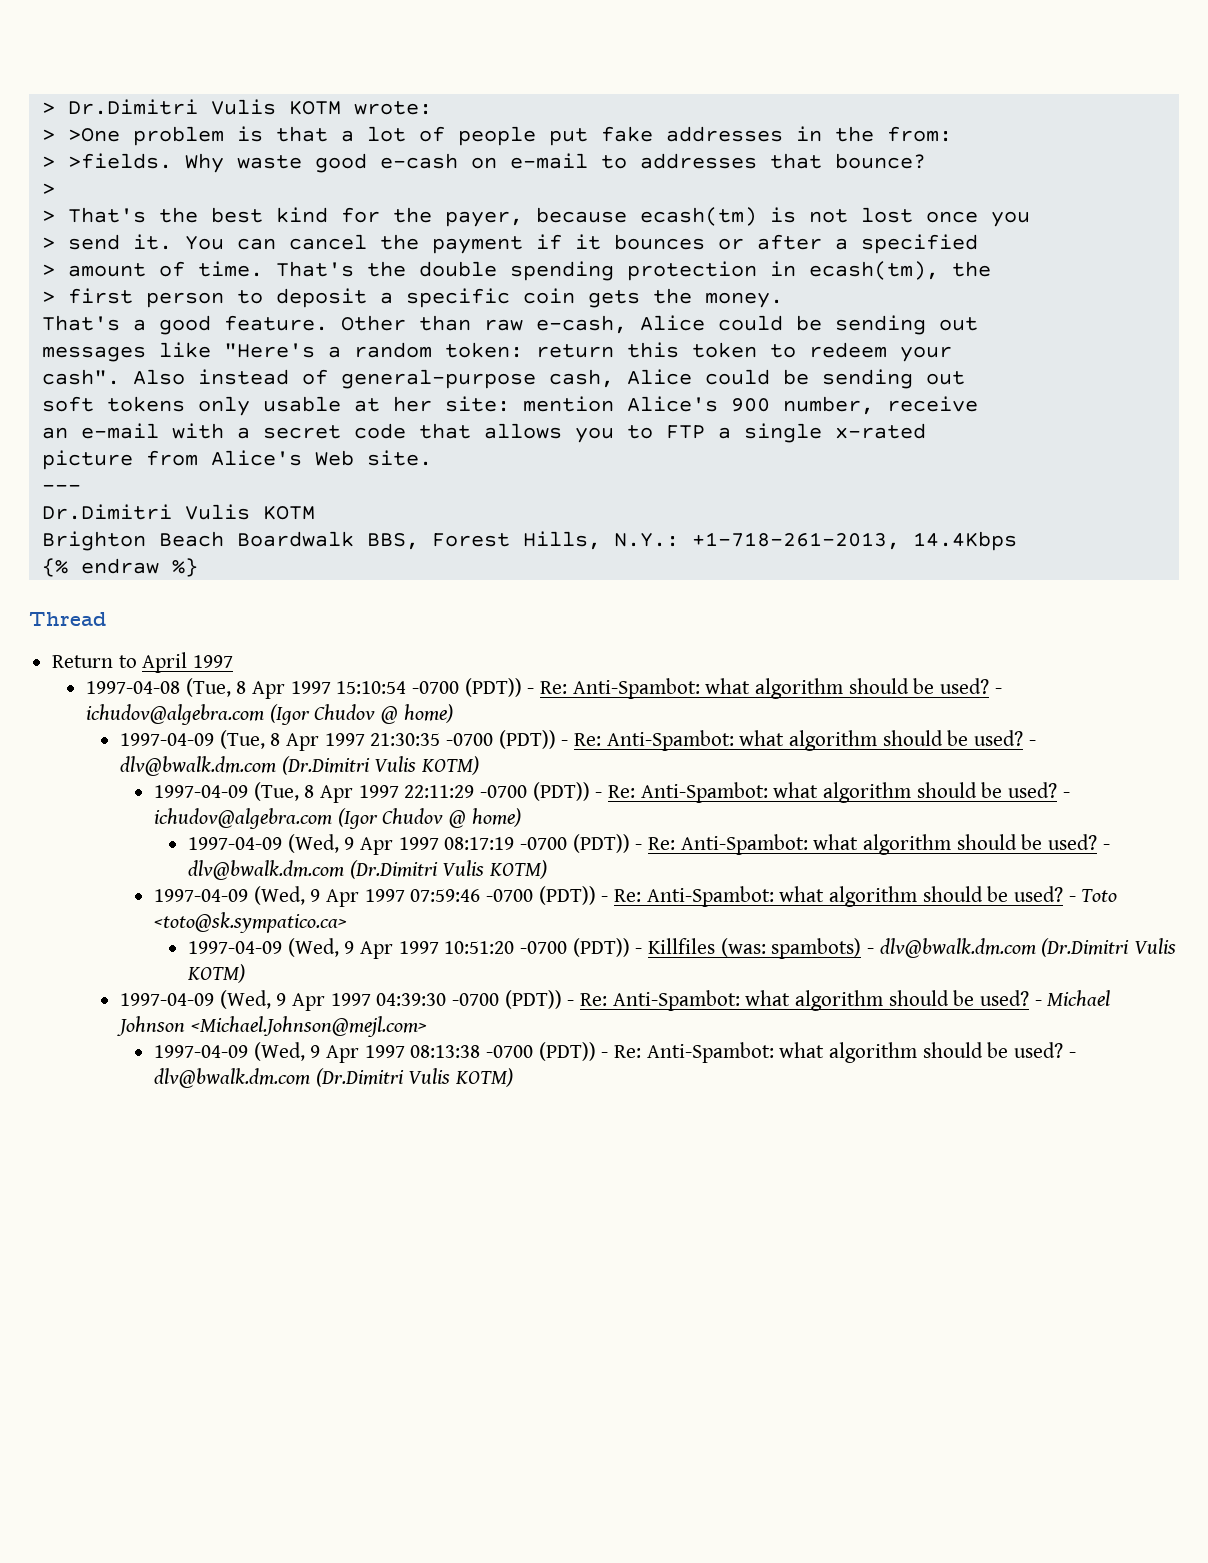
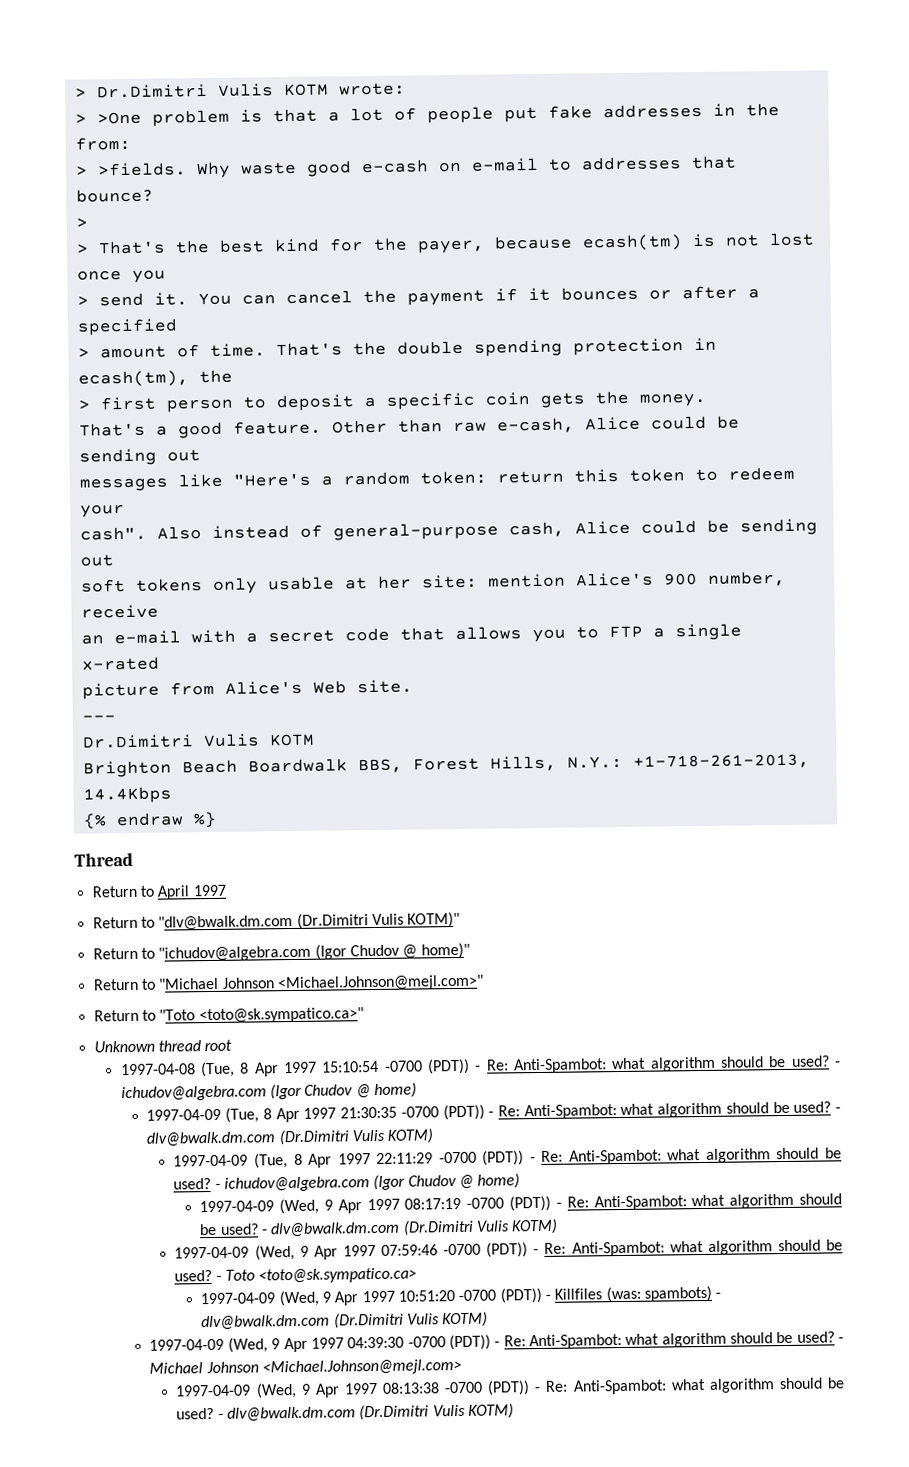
(234, 661) none -> [92,911,461,931] [92,942,470,962] [92,974,484,992] [93,1007,364,1024] [93,1039,233,1053] // Return to "dlv@bwalk.dm.com (Dr.Dimitri Vulis KOTM)" // Return to "ichudov@algebra.com (Igor Chudov @ home)" // Return to "Michael Johnson <Michael.Johnson@mejl.com>" // Return to "Toto <toto@sk.sympatico.ca>" // Unknown thread root

